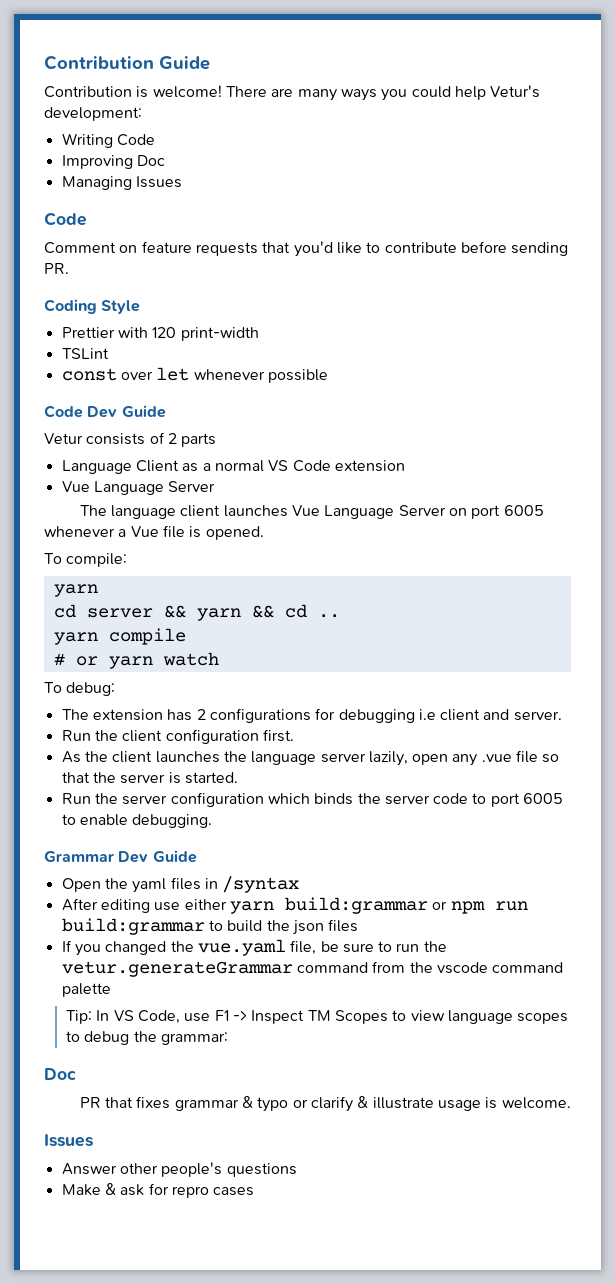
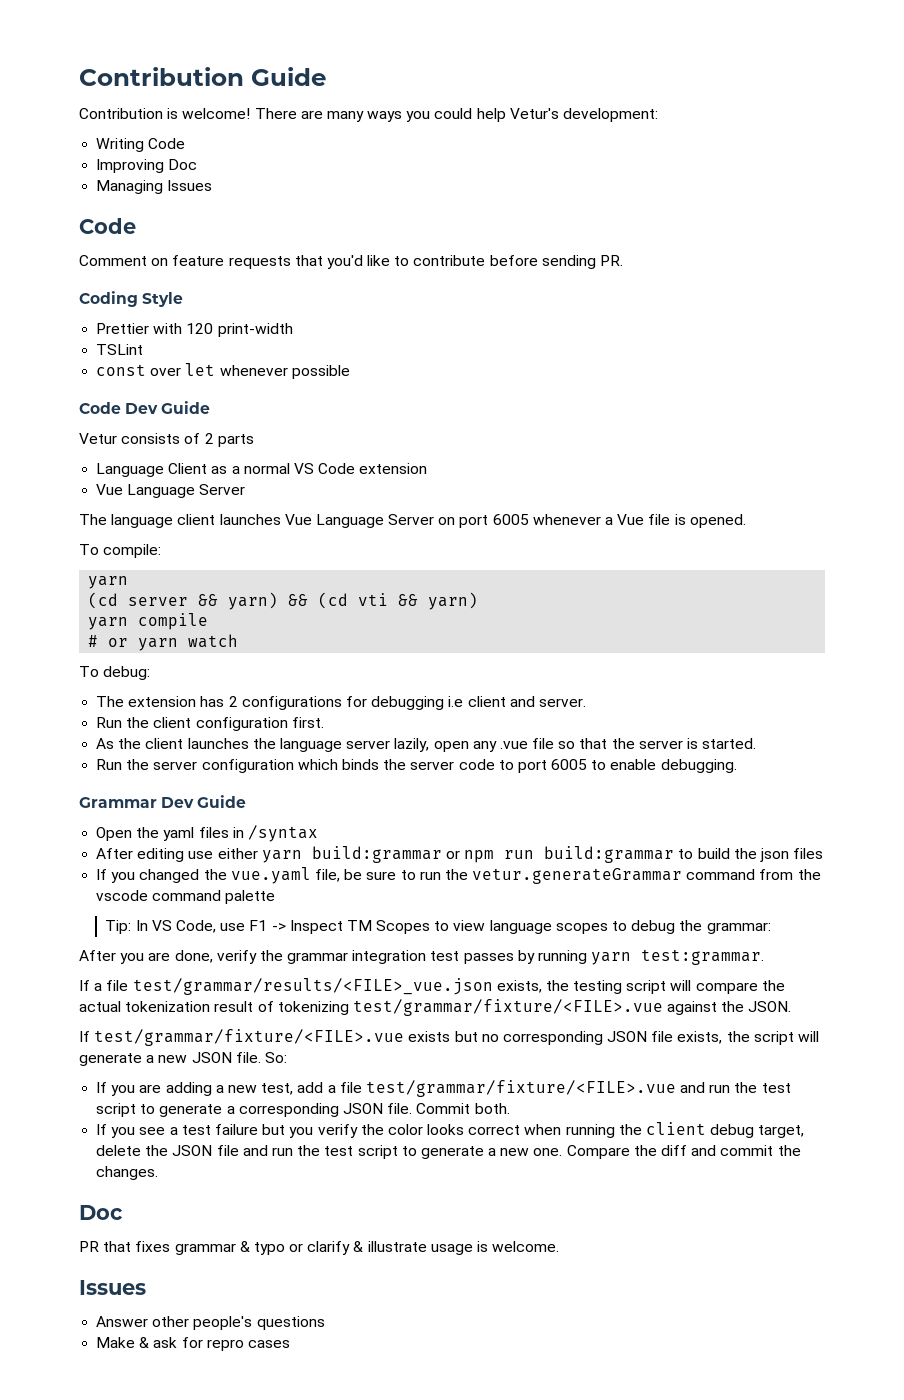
[53,604,76,618] cd -> [88,592,119,609] (cd
[196,604,340,621] yarn && cd .. -> [228,592,479,610] yarn) && (cd vti && yarn)
(229, 1038) none -> [79,949,765,965] [79,978,785,995] [79,999,792,1016] [79,1029,820,1046] [79,1052,287,1066] [96,1080,791,1097] [96,1103,510,1117] [96,1122,805,1138] [96,1145,801,1159] [96,1166,159,1180] // After you are done, verify the grammar integration test passes by running yarn test:grammar. // If a file test/grammar/results/<FILE>_vue.json exists, the testing script will compare the actual tokenization result of tokenizing test/grammar/fixture/<FILE>.vue against the JSON. // If test/grammar/fixture/<FILE>.vue exists but no corresponding JSON file exists, the script will generate a new JSON file. So: // If you are adding a new test, add a file test/grammar/fixture/<FILE>.vue and run the test script to generate a corresponding JSON file. Commit both. // If you see a test failure but you verify the color looks correct when running the client debug target, delete the JSON file and run the test script to generate a new one. Compare the diff and commit the changes.

